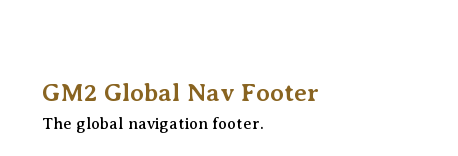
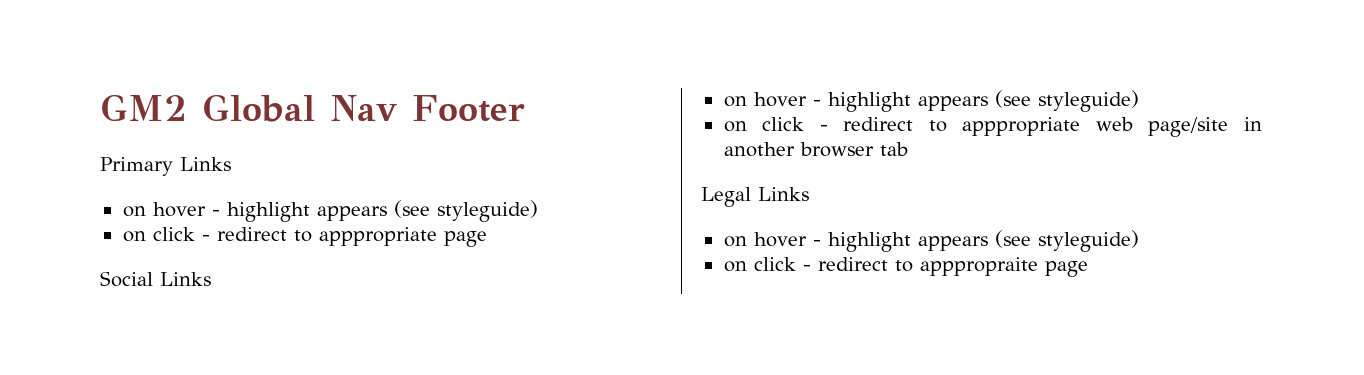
[42,117,264,133] The global navigation footer. -> [100,157,231,176] [122,200,538,222] [122,227,487,247] [100,271,211,287] [723,90,1139,112] [723,117,1262,137] [723,142,908,157] [701,187,809,207] [723,230,1139,252] [723,257,1088,277] Primary Links // on hover - highlight appears (see styleguide) // on click - redirect to apppropriate page // Social Links // on hover - highlight appears (see styleguide) // on click - redirect to apppropriate web page/site in another browser tab // Legal Links // on hover - highlight appears (see styleguide) // on click - redirect to apppropraite page

